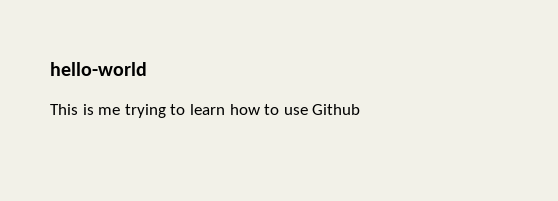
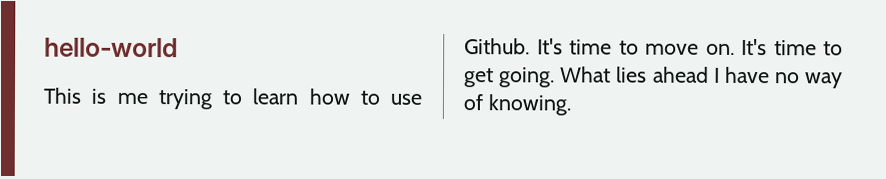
[312,104,361,115] Github -> [464,38,843,56] [464,66,843,89] [463,94,571,116] Github. It's time to move on. It's time to get going. What lies ahead I have no way of knowing.

